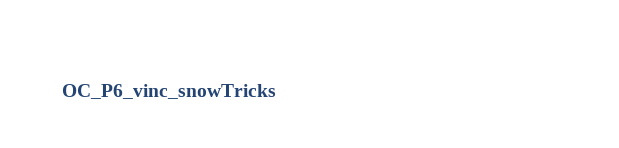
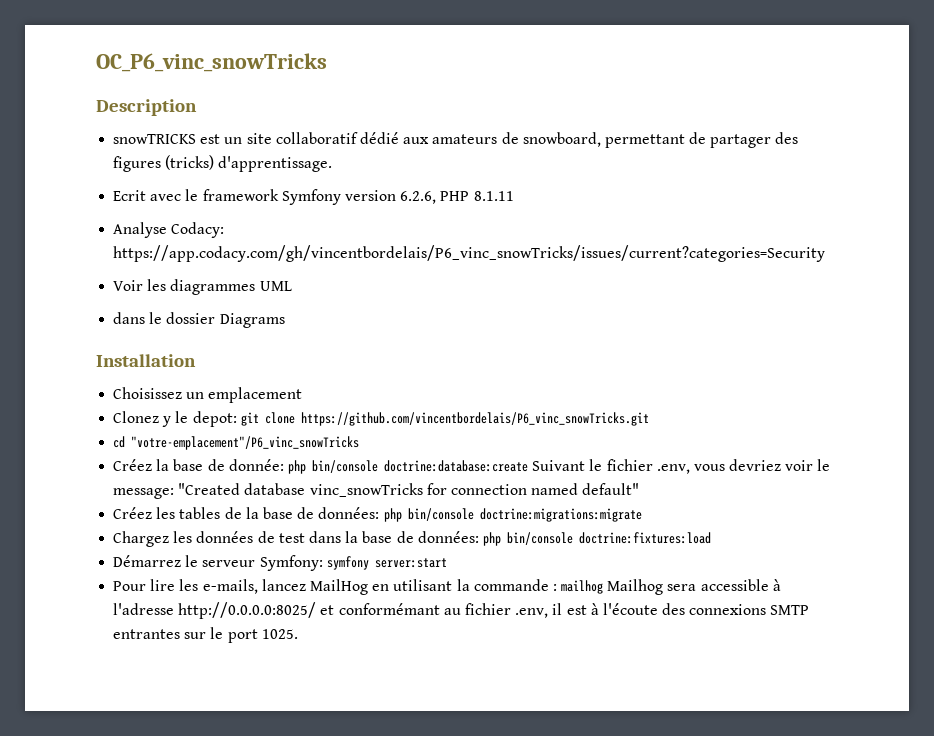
(276, 91) none -> [96,99,197,116] [113,132,799,148] [113,155,333,172] [113,189,514,205] [113,222,225,238] [113,245,826,262] [113,279,292,295] [113,312,285,328] [96,354,196,367] [113,387,303,403] [113,411,649,427] [113,436,360,450] [113,459,831,474] [113,483,640,499] [113,507,642,522] [113,531,711,547] [113,555,447,571] [113,579,781,595] [113,602,810,619] [113,627,298,643] // Description // snowTRICKS est un site collaboratif dédié aux amateurs de snowboard, permettant de partager des figures (tricks) d'apprentissage. // Ecrit avec le framework Symfony version 6.2.6, PHP 8.1.11 // Analyse Codacy: https://app.codacy.com/gh/vincentbordelais/P6_vinc_snowTricks/issues/current?categories=Security // Voir les diagrammes UML // dans le dossier Diagrams // Installation // Choisissez un emplacement // Clonez y le depot: git clone https://github.com/vincentbordelais/P6_vinc_snowTricks.git // cd "votre-emplacement"/P6_vinc_snowTricks // Créez la base de donnée: php bin/console doctrine:database:create Suivant le fichier .env, vous devriez voir le message: "Created database vinc_snowTricks for connection named default" // Créez les tables de la base de données: php bin/console doctrine:migrations:migrate // Chargez les données de test dans la base de données: php bin/console doctrine:fixtures:load // Démarrez le serveur Symfony: symfony server:start // Pour lire les e-mails, lancez MailHog en utilisant la commande : mailhog Mailhog sera accessible à l'adresse http://0.0.0.0:8025/ et conformémant au fichier .env, il est à l'écoute des connexions SMTP entrantes sur le port 1025.

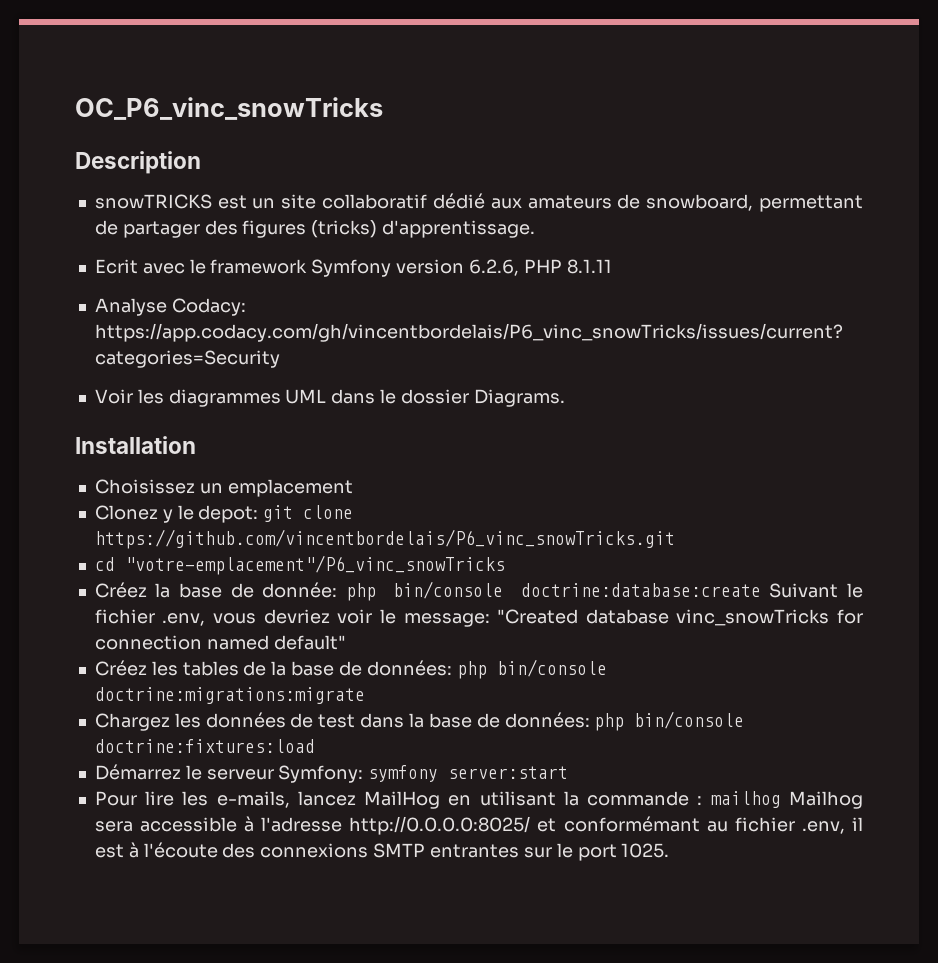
(292, 286) // -> (327, 396) none
[219,313,285,328] Diagrams -> [473,389,565,407] Diagrams.

